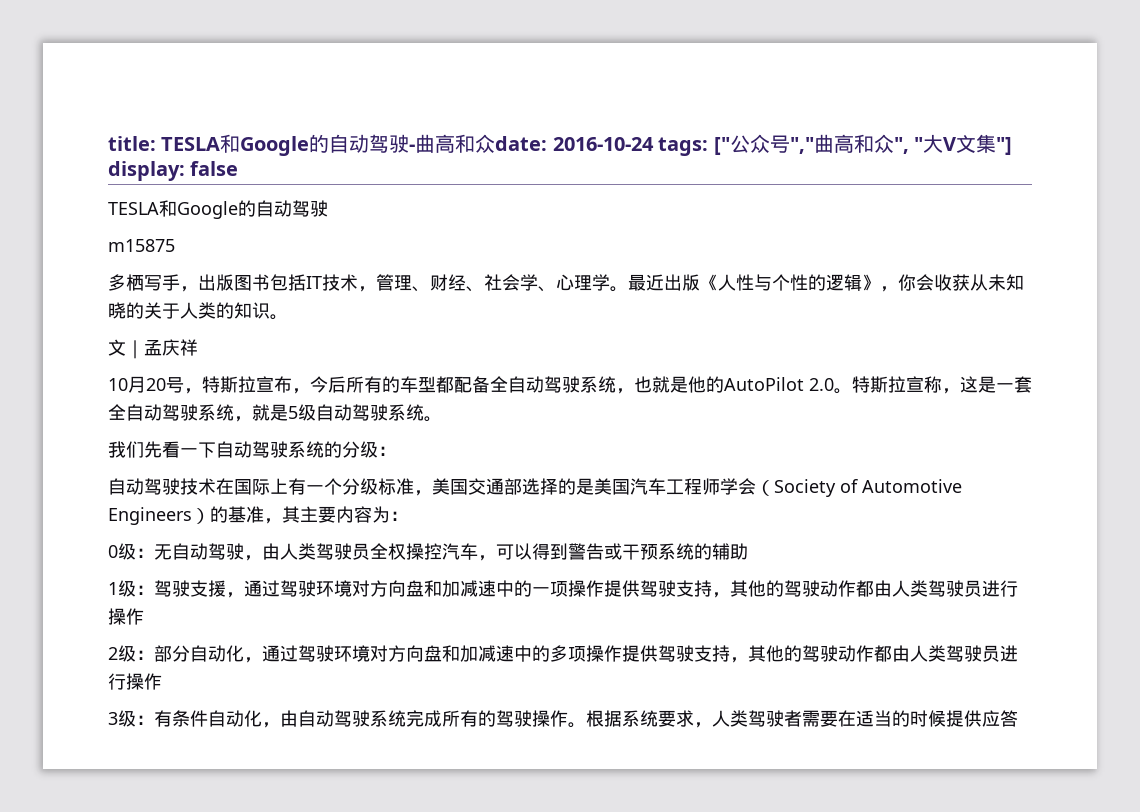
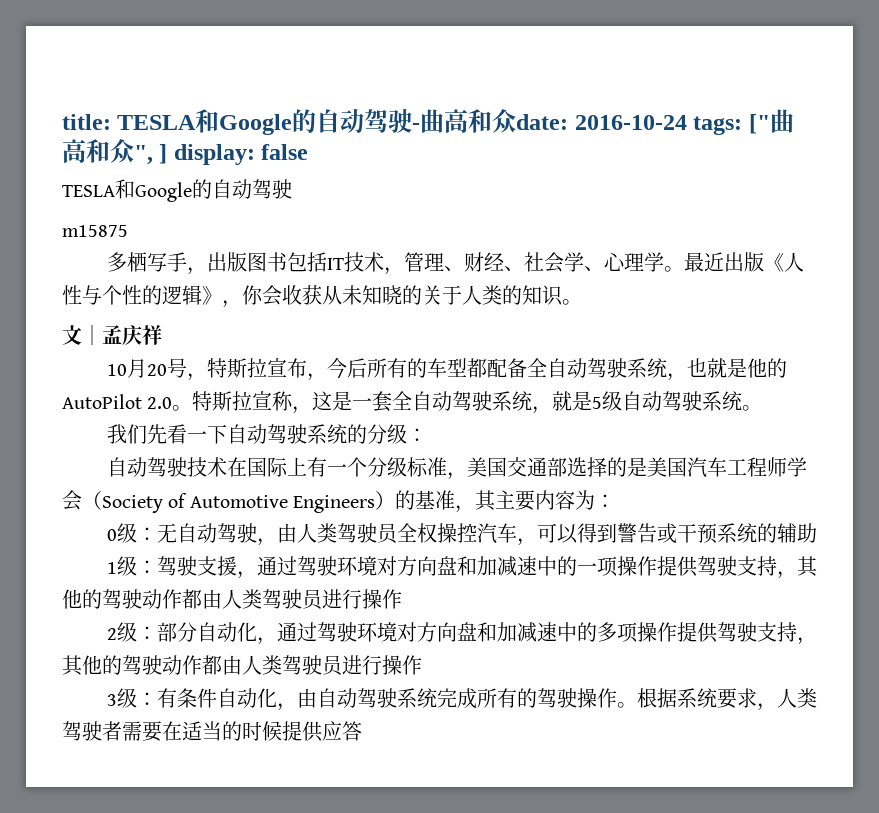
[729,134,814,154] 公众号"," -> (770, 124) none
[913,134,1012,155] "大V文集"] -> [159,144,168,164] ]

